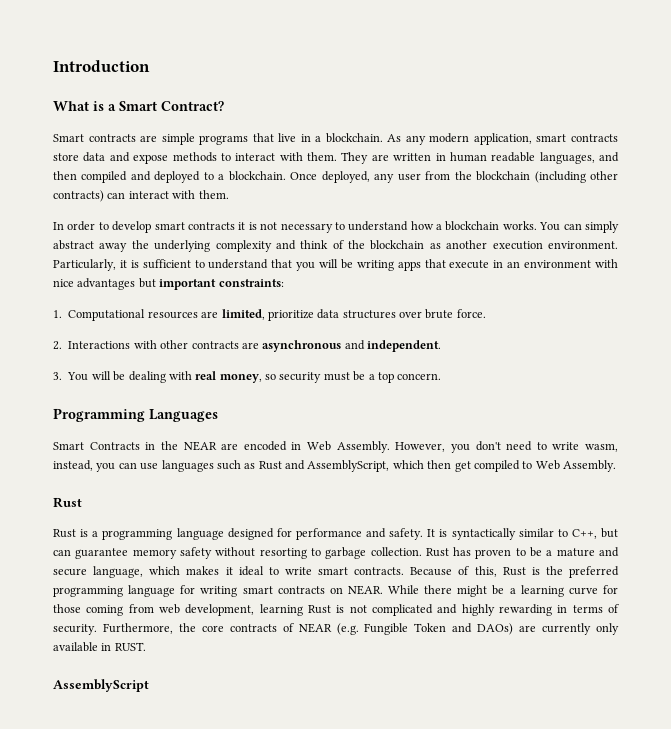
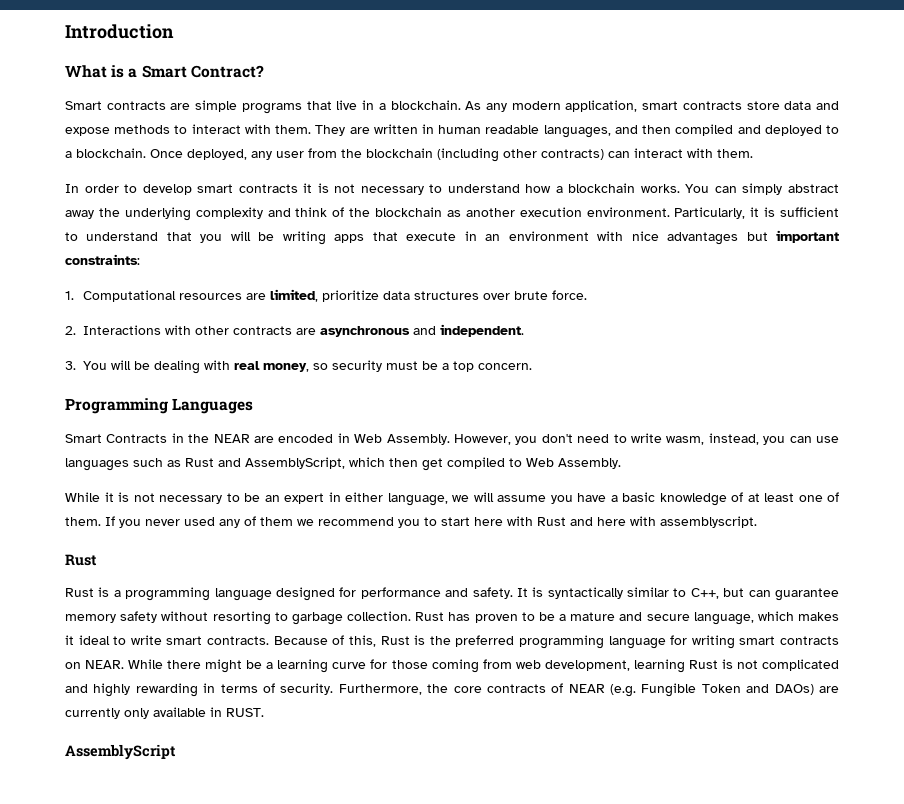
(616, 466) none -> [65,492,839,506] [65,516,757,528] // While it is not necessary to be an expert in either language, we will assume you have a basic knowledge of at least one of them. If you never used any of them we recommend you to start here with Rust and here with assemblyscript.

